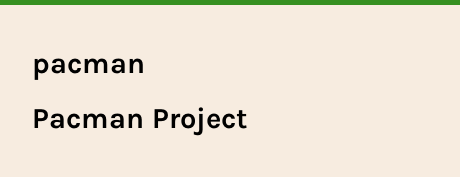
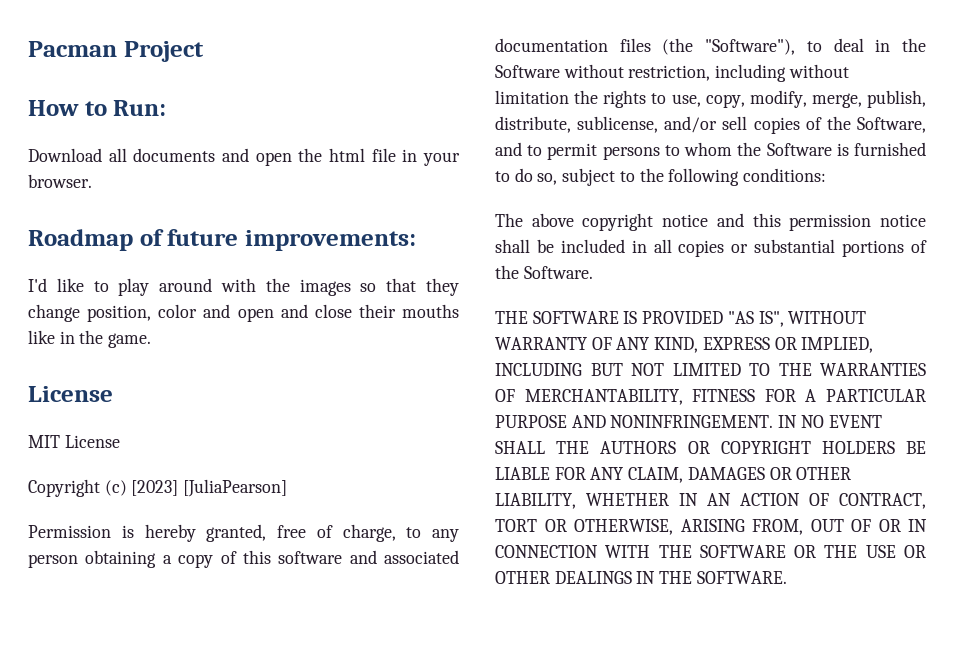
[32,58,145,80] pacman // -> (28, 49) none
(247, 121) none -> [28,100,167,116] [28,148,461,166] [28,174,92,188] [28,229,416,251] [28,278,460,296] [28,304,459,322] [28,330,152,348] [28,386,113,402] [28,435,120,448] [28,479,288,497] [28,524,459,542] [28,550,459,568] [495,38,926,55] [495,64,849,82] [495,90,926,108] [495,116,926,134] [495,142,926,160] [495,168,827,186] [495,213,926,231] [495,239,927,257] [495,265,593,279] [495,311,867,327] [495,337,874,353] [495,363,926,376] [495,389,926,405] [495,415,882,428] [495,441,927,454] [495,467,852,483] [495,493,926,509] [495,519,927,535] [495,545,926,558] [495,571,787,584] // How to Run: // Download all documents and open the html file in your browser. // Roadmap of future improvements: // I'd like to play around with the images so that they change position, color and open and close their mouths like in the game. // License // MIT License // Copyright (c) [2023] [JuliaPearson] // Permission is hereby granted, free of charge, to any person obtaining a copy of this software and associated documentation files (the "Software"), to deal in the Software without restriction, including without limitation the rights to use, copy, modify, merge, publish, distribute, sublicense, and/or sell copies of the Software, and to permit persons to whom the Software is furnished to do so, subject to the following conditions: // The above copyright notice and this permission notice shall be included in all copies or substantial portions of the Software. // THE SOFTWARE IS PROVIDED "AS IS", WITHOUT WARRANTY OF ANY KIND, EXPRESS OR IMPLIED, INCLUDING BUT NOT LIMITED TO THE WARRANTIES OF MERCHANTABILITY, FITNESS FOR A PARTICULAR PURPOSE AND NONINFRINGEMENT. IN NO EVENT SHALL THE AUTHORS OR COPYRIGHT HOLDERS BE LIABLE FOR ANY CLAIM, DAMAGES OR OTHER LIABILITY, WHETHER IN AN ACTION OF CONTRACT, TORT OR OTHERWISE, ARISING FROM, OUT OF OR IN CONNECTION WITH THE SOFTWARE OR THE USE OR OTHER DEALINGS IN THE SOFTWARE.

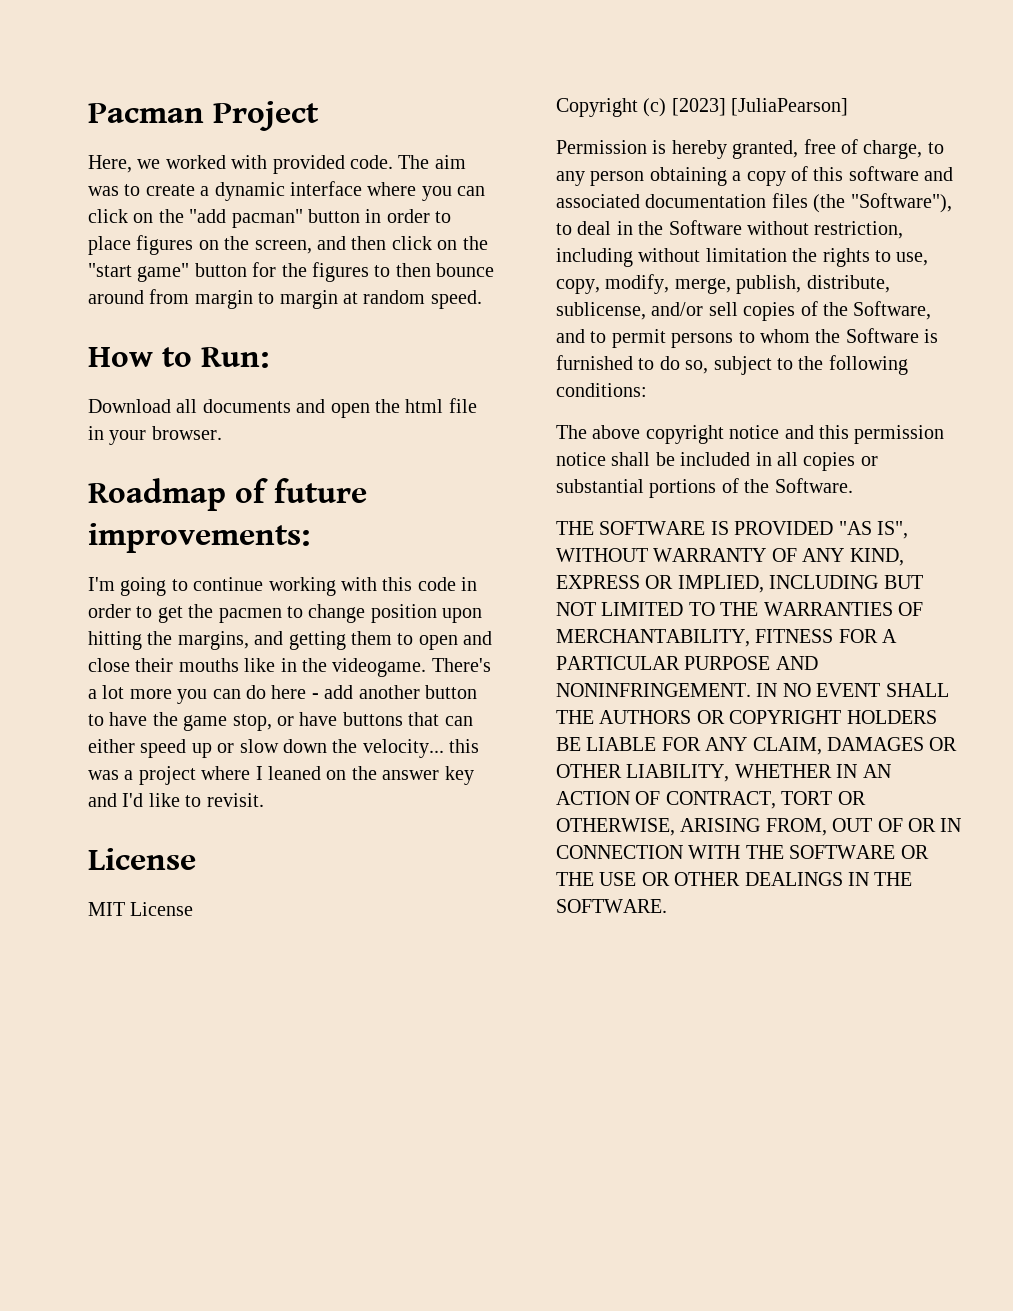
(204, 51) none -> [88,155,466,174] [88,181,486,201] [88,209,452,228] [88,235,488,255] [88,262,495,282] [88,289,482,309] // Here, we worked with provided code. The aim was to create a dynamic interface where you can click on the "add pacman" button in order to place figures on the screen, and then click on the "start game" button for the figures to then bounce around from margin to margin at random speed.
[28,278,460,296] [28,304,231,322] I'd like to play around with the images so that they change position, color and -> [88,577,478,596] [88,604,483,623] [88,631,414,650] I'm going to continue working with this code in order to get the pacmen to change position upon hitting the margins, and getting them to
[108,333,152,348] game. -> [332,658,491,677] [88,685,477,704] [88,712,473,731] [88,739,480,758] [88,766,474,785] [88,793,264,807] videogame. There's a lot more you can do here - add another button to have the game stop, or have buttons that can either speed up or slow down the velocity... this was a project where I leaned on the answer key and I'd like to revisit.

